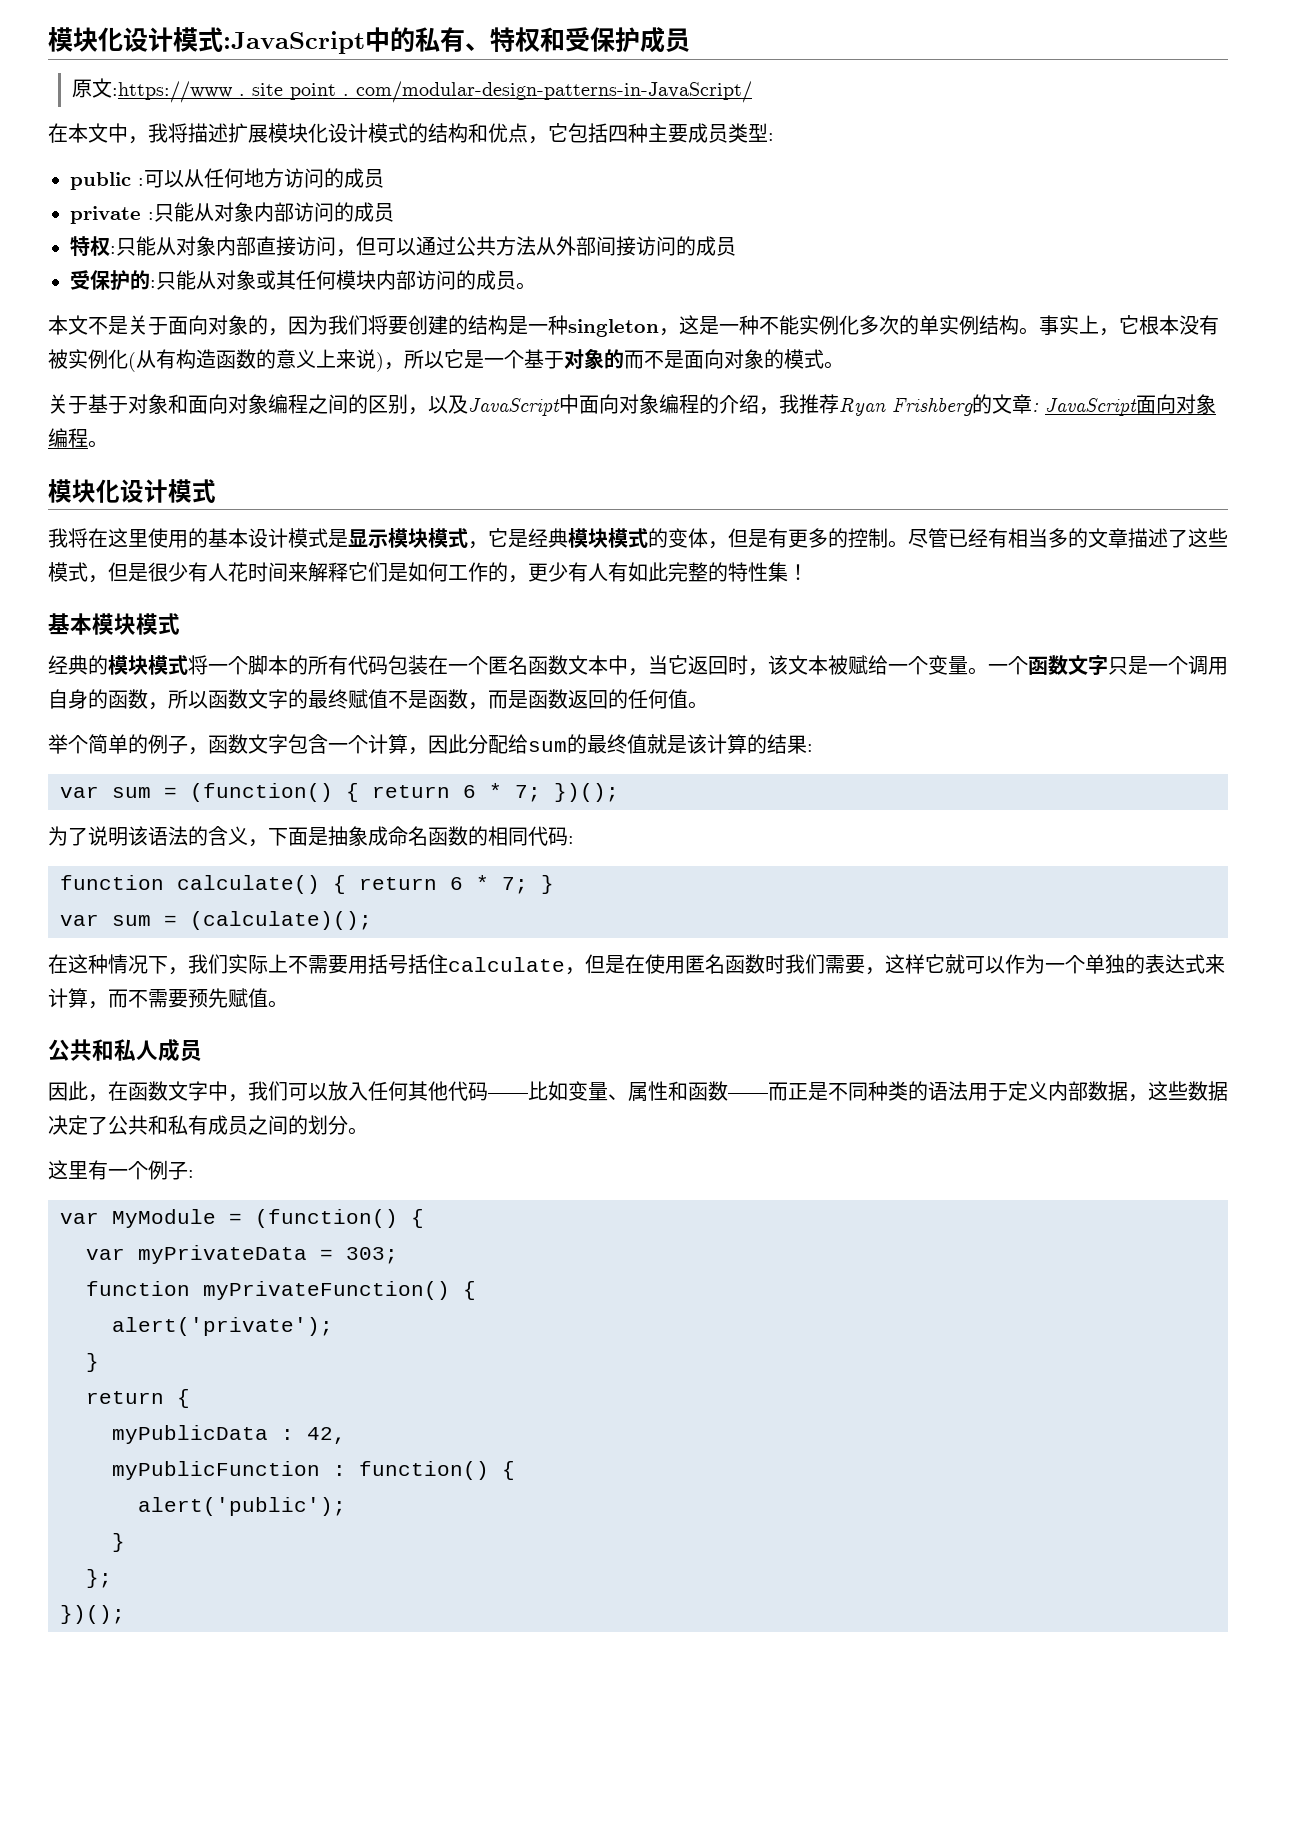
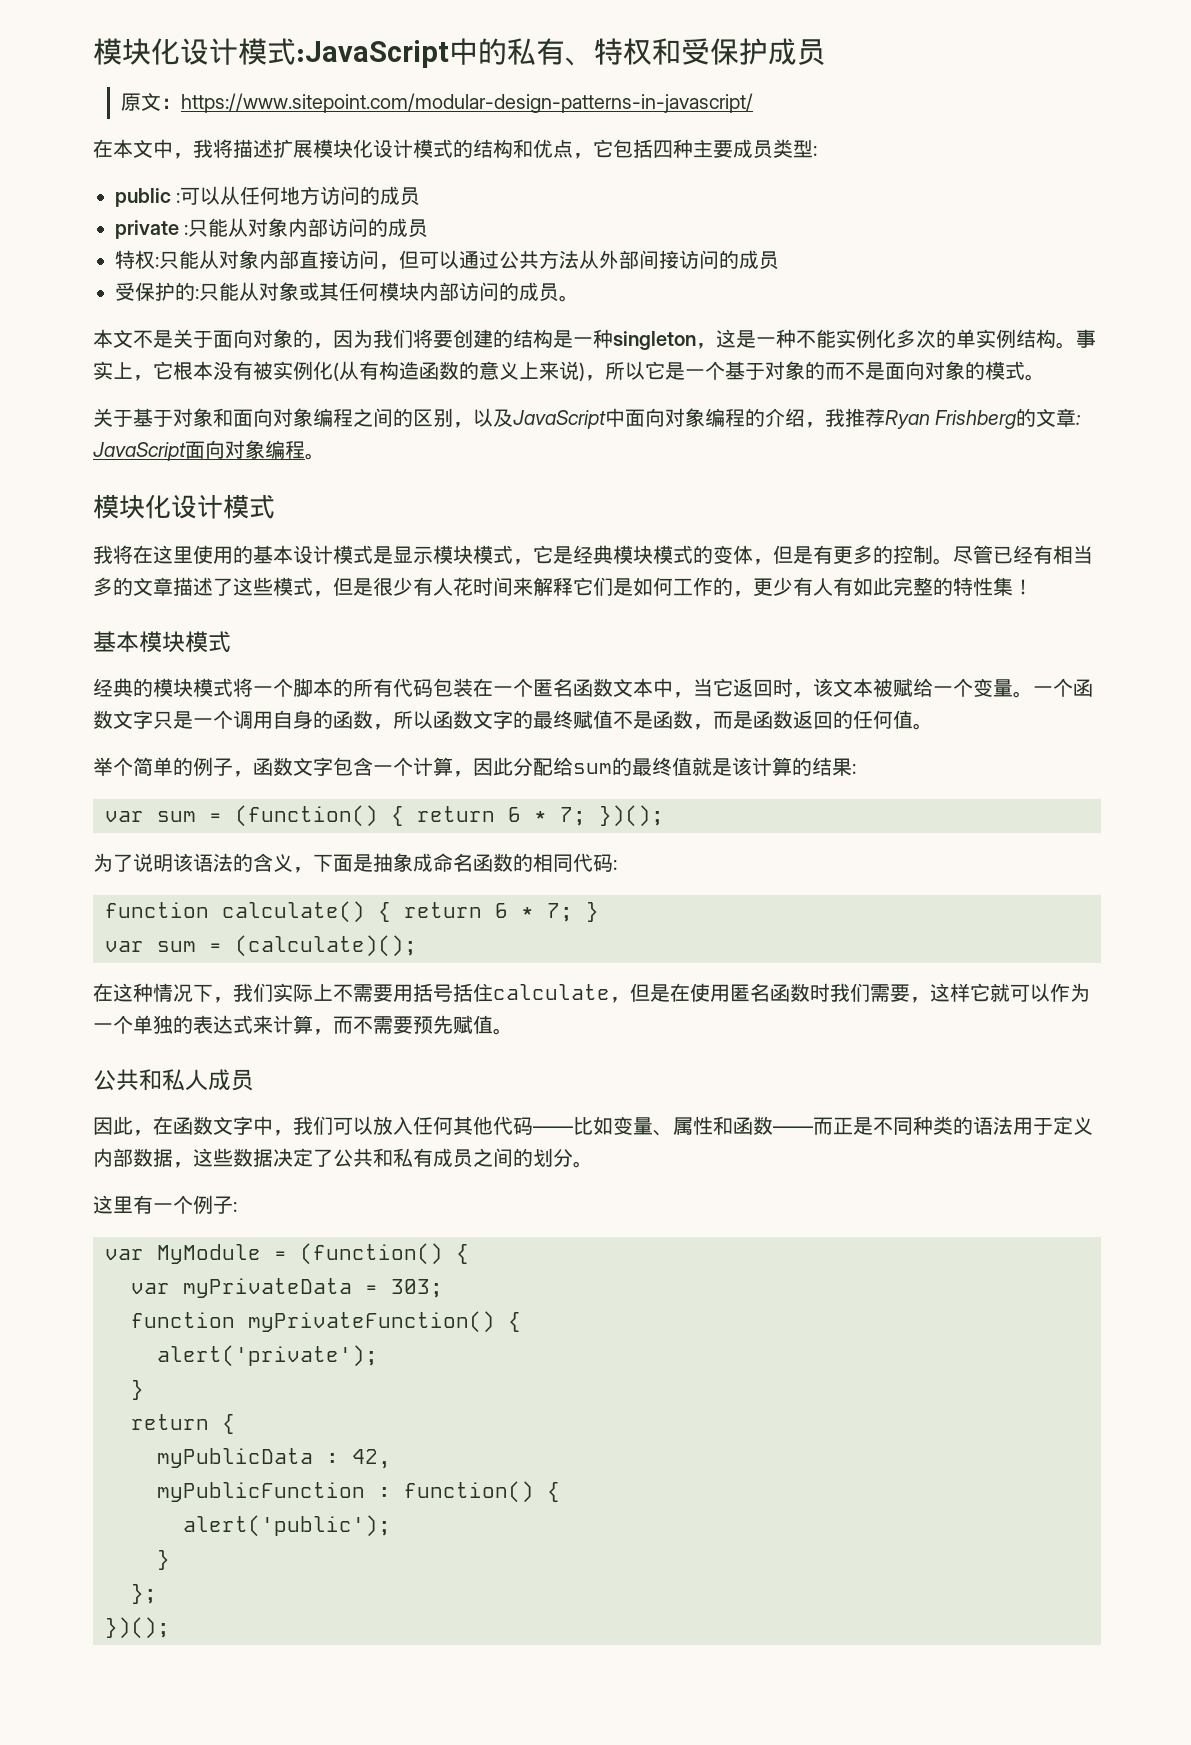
[111,81,752,103] :https://www . site point . com/modular-design-patterns-in-JavaScript/ -> [160,93,753,113] ：https://www.sitepoint.com/modular-design-patterns-in-javascript/

